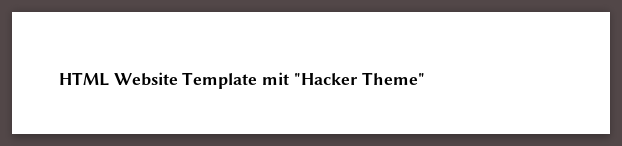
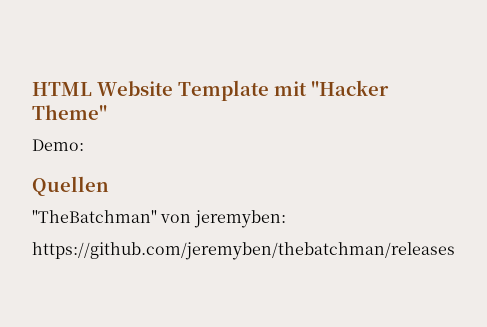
(425, 78) none -> [32,139,84,151] [32,176,109,196] [32,210,286,228] [32,242,455,260] // Demo: // Quellen // "TheBatchman" von jeremyben: // https://github.com/jeremyben/thebatchman/releases

